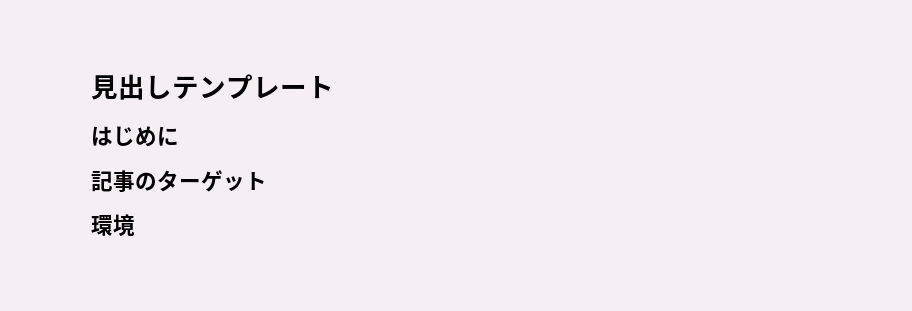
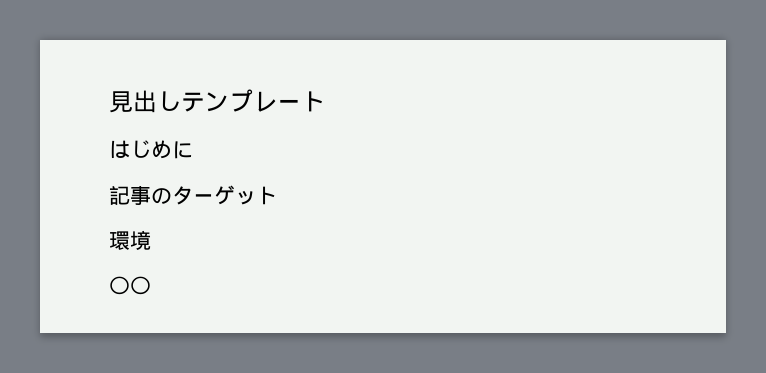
(135, 225) none -> [109,276,151,295] // 〇〇

